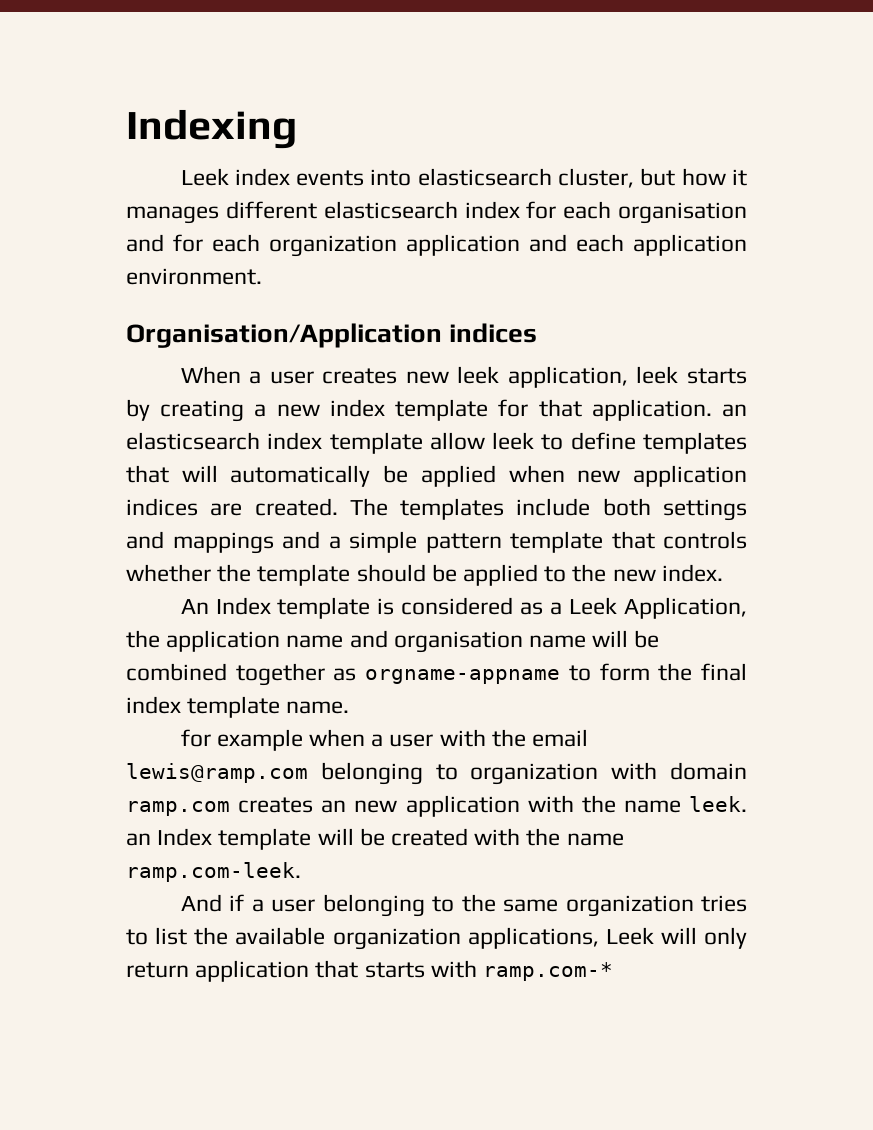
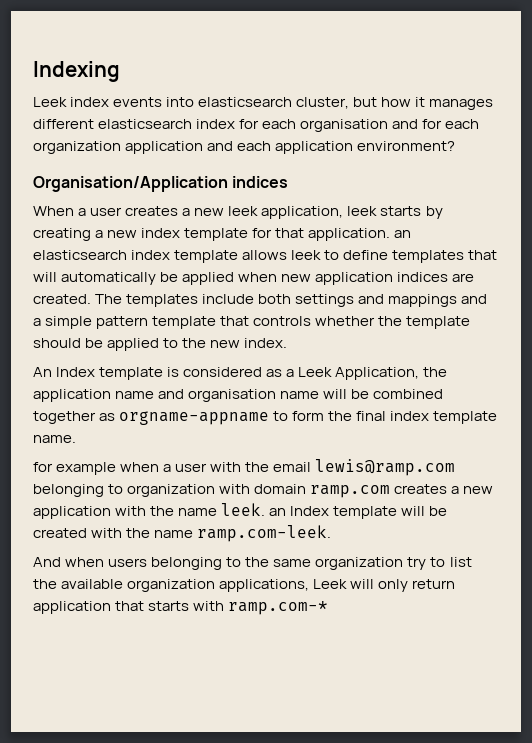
[126,268,262,285] environment. -> [357,141,456,151] environment?
(398, 376) none -> [182,208,191,216] a
[429,432,485,450] allow -> [242,250,288,260] allows
[321,800,347,813] an -> [451,486,460,494] a
[229,894,316,912] if a user -> [65,557,148,567] when users
[700,895,747,912] tries -> [407,557,427,570] try

